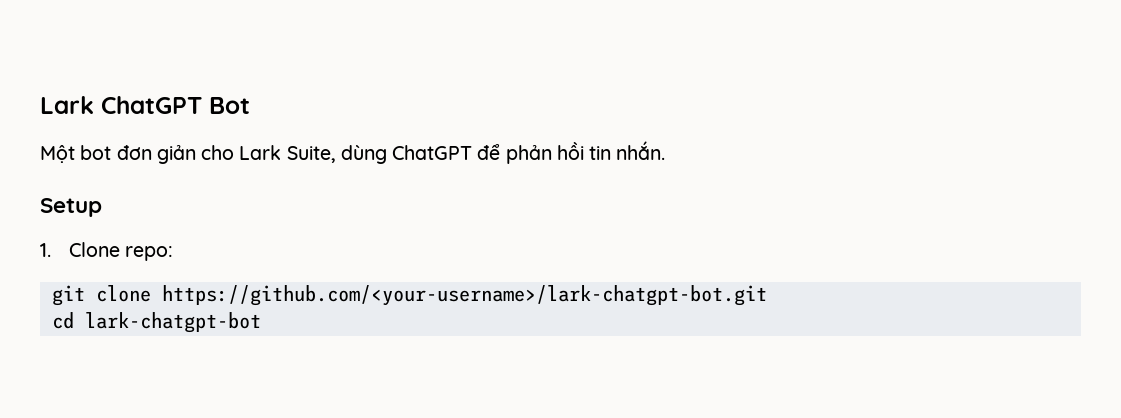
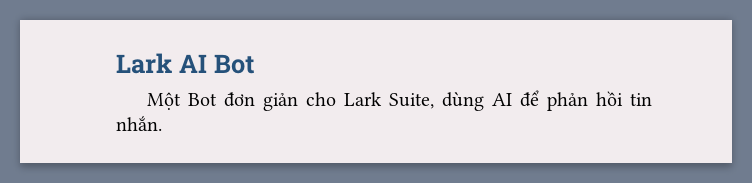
[40,96,202,114] Lark ChatGPT -> [116,53,207,74] Lark AI
[80,145,112,160] bot -> [188,93,218,106] Bot
[392,145,473,160] ChatGPT -> [492,93,513,106] AI
[40,198,102,217] [40,242,173,261] [51,285,767,306] [51,312,261,333] // Setup // 1. Clone repo: // git clone https://github.com/<your-username>/lark-chatgpt-bot.git // cd lark-chatgpt-bot -> (162, 123) none

